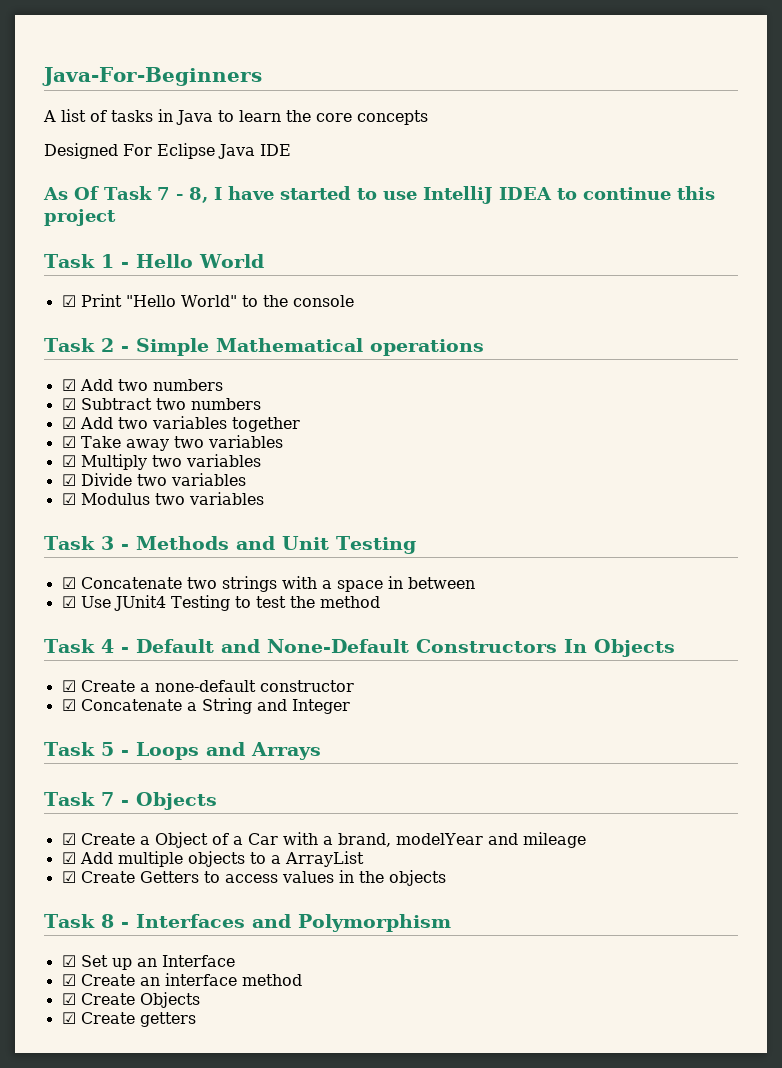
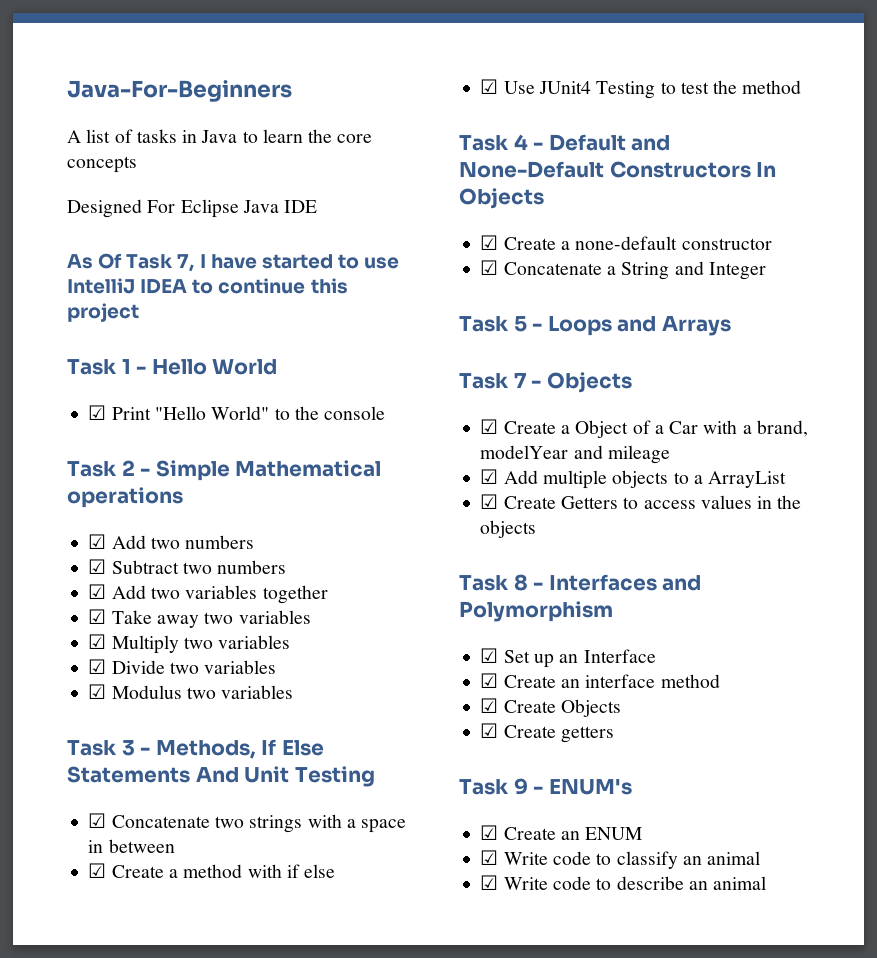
[156,187,208,203] 7 - 8, -> [177,254,195,272] 7,
[135,536,275,550] Methods and -> [155,739,324,759] [67,766,239,783] Methods, If Else Statements And
(475, 583) none -> [88,863,336,878] // ☑ Create a method with if else
(196, 1019) none -> [459,778,632,795] [480,825,643,840] [480,850,761,869] [480,875,767,890] // Task 9 - ENUM's // ☑ Create an ENUM // ☑ Write code to classify an animal // ☑ Write code to describe an animal

